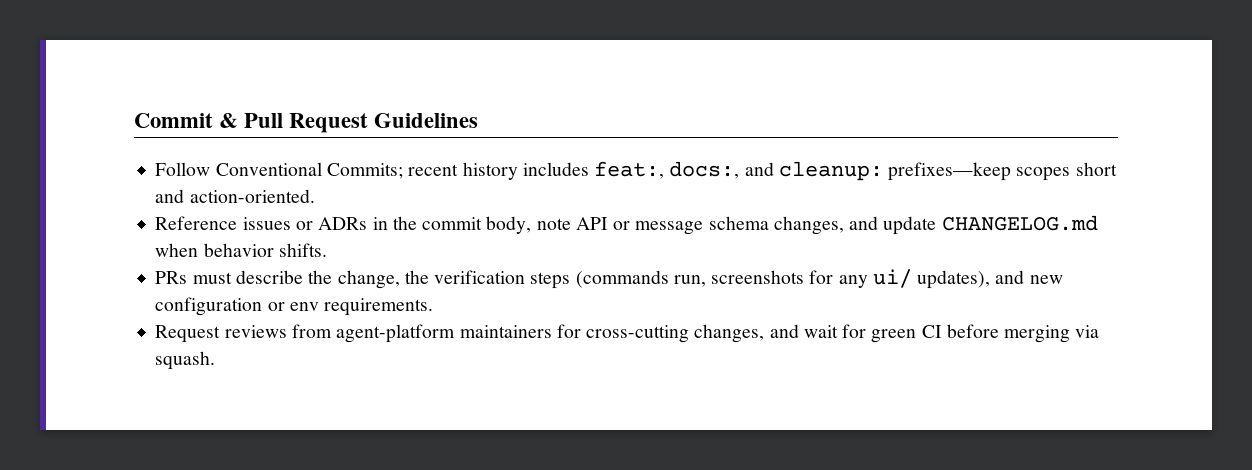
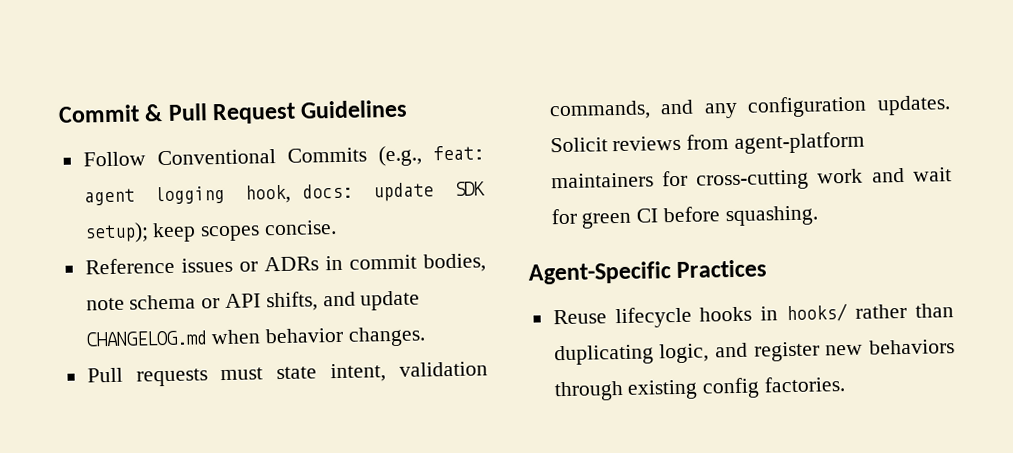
[326,161,1117,181] [155,189,315,203] Commits; recent history includes feat:, docs:, and cleanup: prefixes—keep scopes short and action-oriented. -> [286,145,484,167] [83,181,485,206] [83,219,338,244] Commits (e.g., feat: agent logging hook, docs: update SDK setup); keep scopes concise.
[392,216,844,235] the commit body, note API or message schema changes, -> [348,253,487,273] [85,291,318,312] commit bodies, note schema or API shifts,
[278,243,327,257] [155,269,1063,289] [155,297,434,316] [155,325,221,343] shifts. // PRs must describe the change, the verification steps (commands run, screenshots for any ui/ updates), and new configuration or env requirements. // Request -> [348,326,427,347] [86,361,488,387] [548,95,951,121] [549,137,608,153] changes. // Pull requests must state intent, validation commands, and any configuration updates. Solicit
[694,324,765,343] changes, -> [817,168,864,184] work
[1004,325,1100,343] [155,351,216,370] merging via squash. -> [724,205,819,227] [528,259,768,285] [552,302,954,329] [553,339,955,366] [553,376,846,402] squashing. // Agent-Specific Practices // Reuse lifecycle hooks in hooks/ rather than duplicating logic, and register new behaviors through existing config factories.

